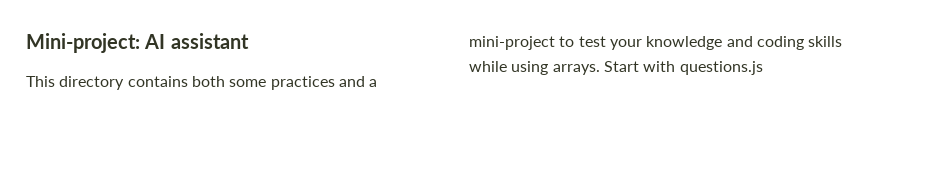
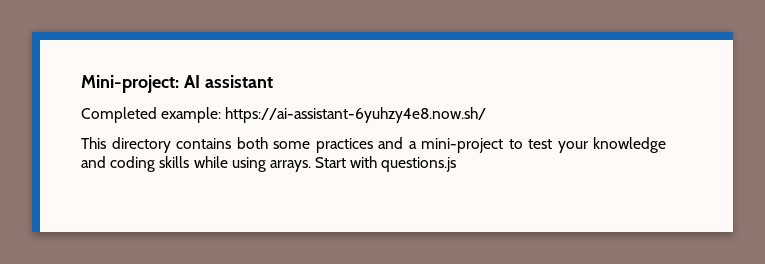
(249, 41) none -> [81,107,487,123] // Completed example: https://ai-assistant-6yuhzy4e8.now.sh/

